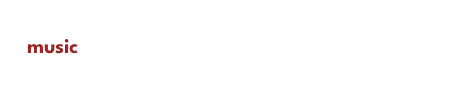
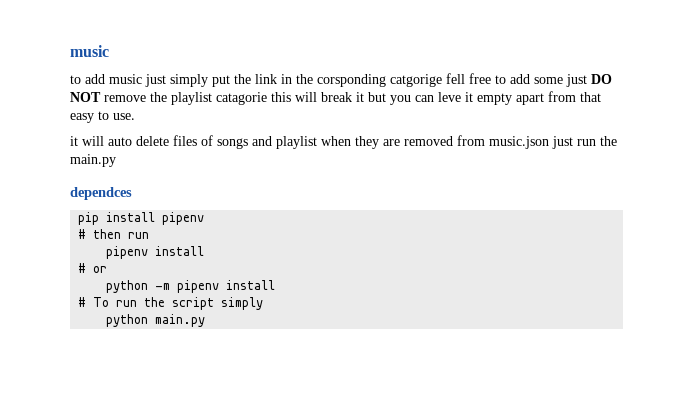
[27,39,78,54] music -> [70,45,109,57] [70,73,612,87] [70,91,601,105] [70,111,135,123] [70,135,617,149] [70,154,116,167] [70,187,132,200] [78,212,205,225] [78,229,150,239] [106,246,205,259] [78,263,108,273] [106,280,276,293] [78,297,264,310] [106,314,206,327] music // to add music just simply put the link in the corsponding catgorige fell free to add some just DO NOT remove the playlist catagorie this will break it but you can leve it empty apart from that easy to use. // it will auto delete files of songs and playlist when they are removed from music.json just run the main.py // dependces // pip install pipenv // # then run // pipenv install // # or // python -m pipenv install // # To run the script simply // python main.py

